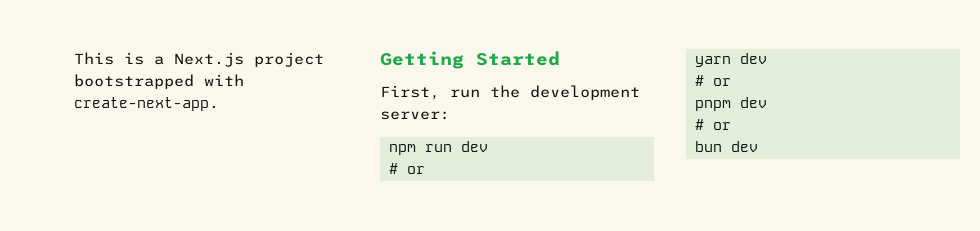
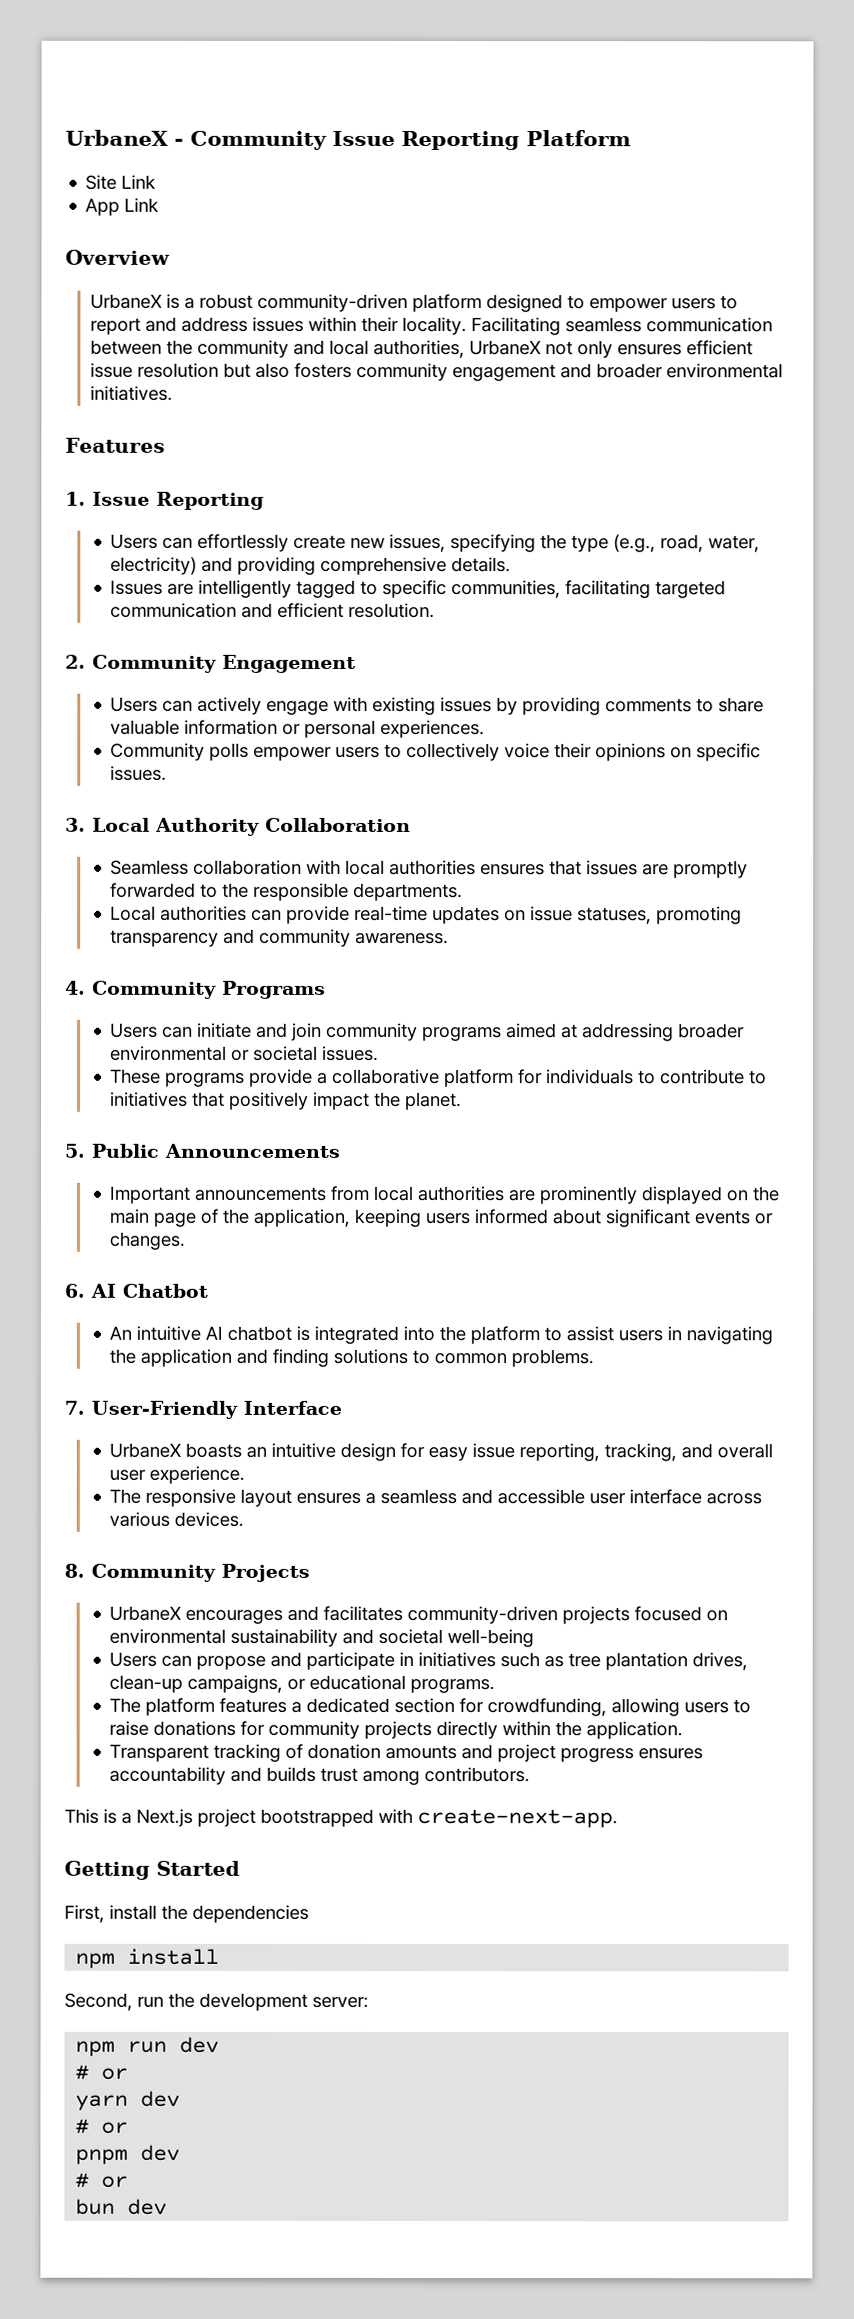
(74, 58) none -> [65,129,631,151] [85,174,157,190] [85,197,160,216] [65,249,170,265] [89,293,738,313] [89,316,773,336] [89,339,753,359] [89,362,783,382] [89,385,173,401] [65,437,165,453] [65,491,264,510] [110,533,761,553] [110,556,512,576] [110,579,727,599] [110,602,436,619] [65,654,356,673] [110,696,765,716] [110,719,486,739] [110,742,762,762] [110,765,168,781] [65,817,411,836] [110,859,749,879] [110,882,464,902] [110,905,743,925] [110,928,450,947] [65,980,326,999] [110,1022,746,1042] [110,1045,380,1061] [110,1068,768,1088] [110,1091,463,1111] [65,1143,341,1158] [109,1185,780,1205] [109,1208,774,1228] [109,1231,186,1250] [64,1283,208,1298] [109,1325,774,1345] [109,1348,595,1368] [64,1400,342,1419] [109,1442,774,1462] [109,1465,246,1484] [109,1488,763,1507] [109,1511,245,1527] [64,1563,310,1582] [109,1605,729,1625] [109,1628,535,1648] [109,1651,749,1671] [109,1674,496,1694] [109,1697,752,1717] [109,1720,684,1740] [109,1743,704,1763] [109,1766,531,1785] UrbaneX - Community Issue Reporting Platform // Site Link // App Link // Overview // UrbaneX is a robust community-driven platform designed to empower users to report and address issues within their locality. Facilitating seamless communication between the community and local authorities, UrbaneX not only ensures efficient issue resolution but also fosters community engagement and broader environmental initiatives. // Features // 1. Issue Reporting // Users can effortlessly create new issues, specifying the type (e.g., road, water, electricity) and providing comprehensive details. // Issues are intelligently tagged to specific communities, facilitating targeted communication and efficient resolution. // 2. Community Engagement // Users can actively engage with existing issues by providing comments to share valuable information or personal experiences. // Community polls empower users to collectively voice their opinions on specific issues. // 3. Local Authority Collaboration // Seamless collaboration with local authorities ensures that issues are promptly forwarded to the responsible departments. // Local authorities can provide real-time updates on issue statuses, promoting transparency and community awareness. // 4. Community Programs // Users can initiate and join community programs aimed at addressing broader environmental or societal issues. // These programs provide a collaborative platform for individuals to contribute to initiatives that positively impact the planet. // 5. Public Announcements // Important announcements from local authorities are prominently displayed on the main page of the application, keeping users informed about significant events or changes. // 6. AI Chatbot // An intuitive AI chatbot is integrated into the platform to assist users in navigating the application and finding solutions to common problems. // 7. User-Friendly Interface // UrbaneX boasts an intuitive design for easy issue reporting, tracking, and overall user experience. // The responsive layout ensures a seamless and accessible user interface across various devices. // 8. Community Projects // UrbaneX encourages and facilitates community-driven projects focused on environmental sustainability and societal well-being // Users can propose and participate in initiatives such as tree plantation drives, clean-up campaigns, or educational programs. // The platform features a dedicated section for crowdfunding, allowing users to raise donations for community projects directly within the application. // Transparent tracking of donation amounts and project progress ensures accountability and builds trust among contributors. //
(440, 92) none -> [109,1904,309,1923] [75,1948,220,1969] [64,1992,133,2011] install the dependencies // npm install // Second,

